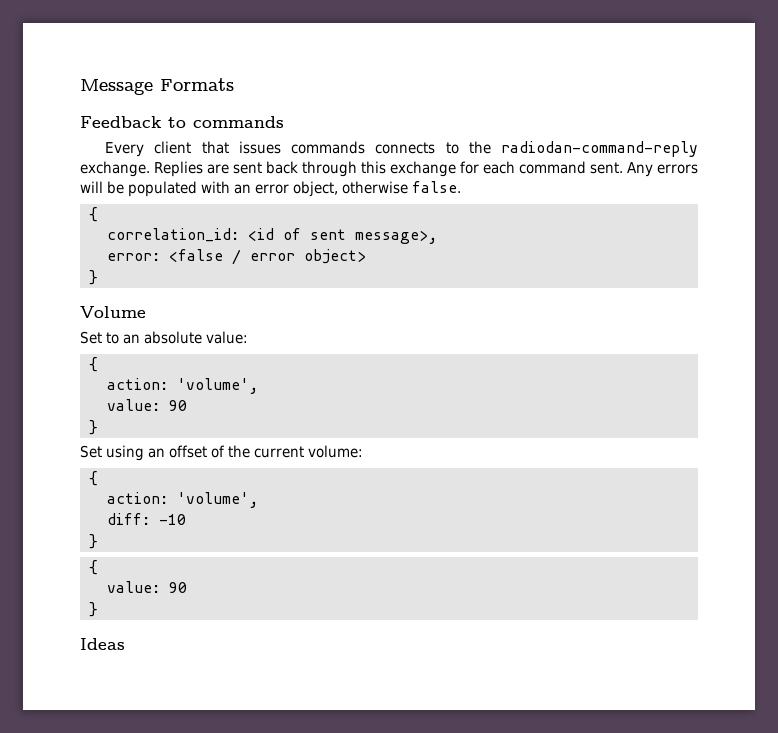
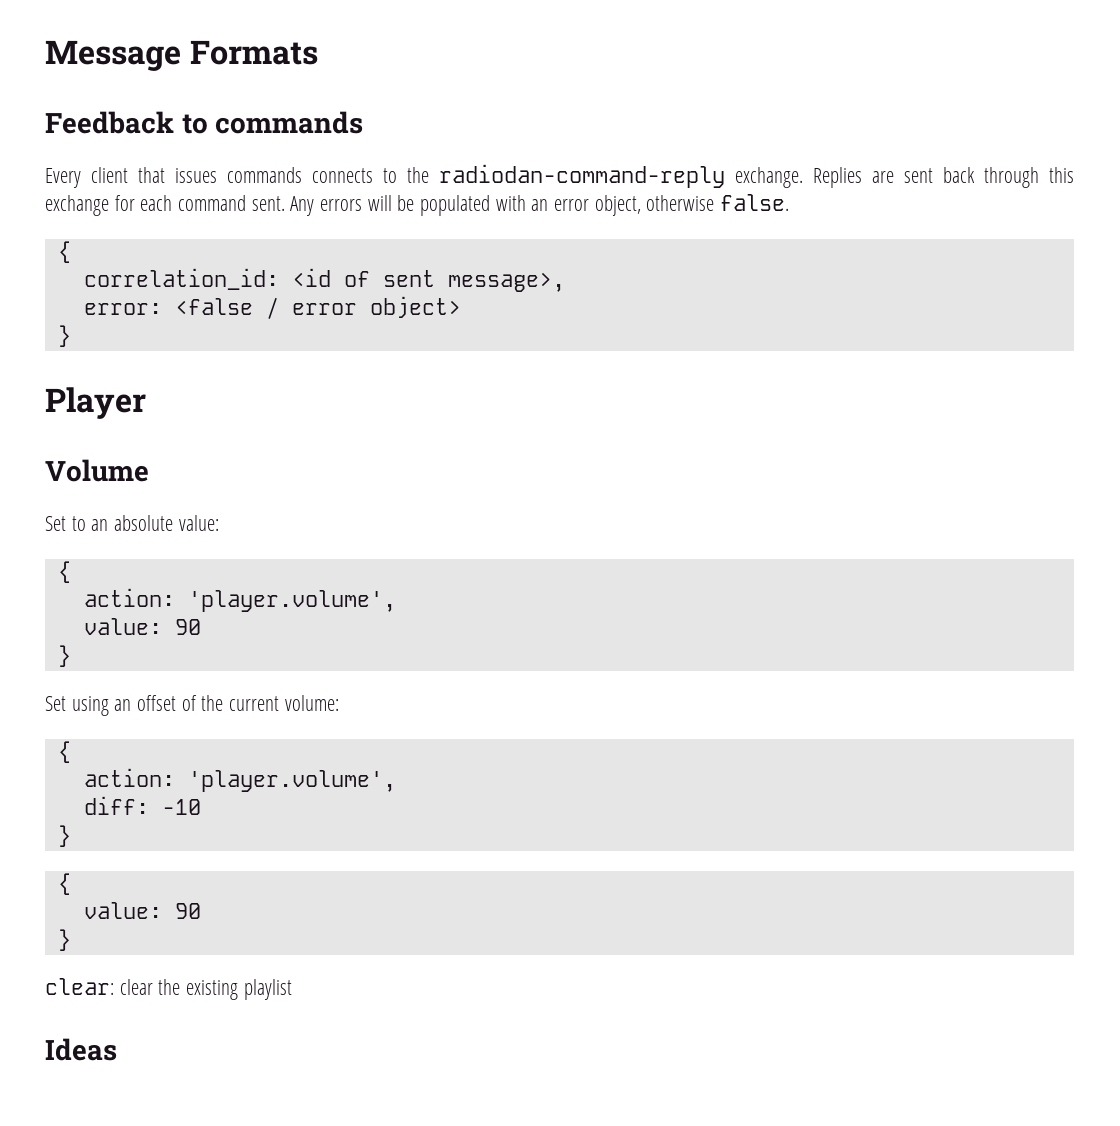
(98, 277) none -> [45,387,146,419] // Player
[176,378,258,394] 'volume', -> [187,590,396,612] 'player.volume',
[176,492,258,508] 'volume', -> [187,770,396,792] 'player.volume',
(98, 609) none -> [45,978,292,1000] // clear: clear the existing playlist

